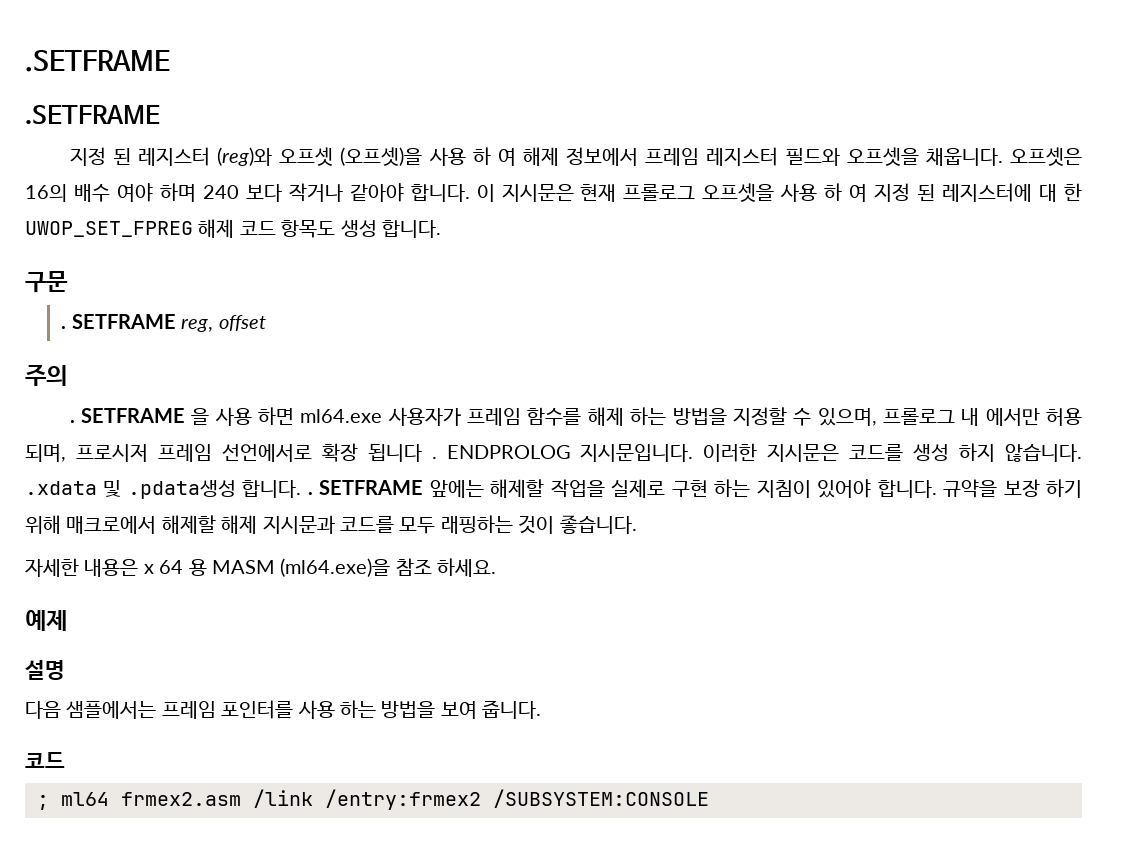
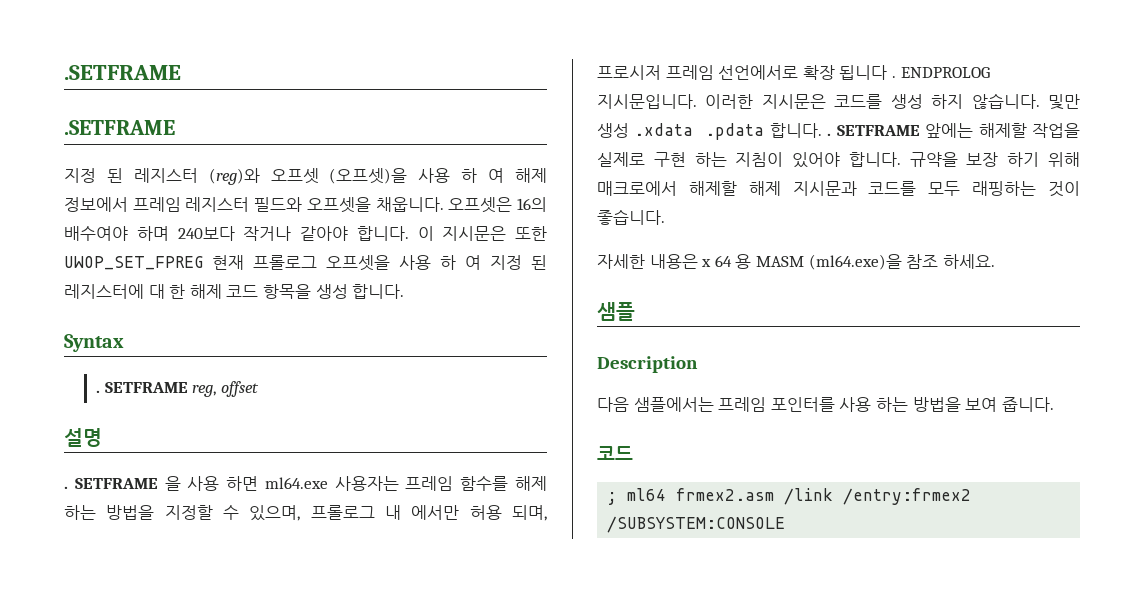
[73,183,282,202] 배수 여야 하며 240 보다 -> [64,226,235,241] 배수여야 하며 240보다
(574, 193) none -> [515,226,547,241] [64,256,203,270] 또한 UWOP_SET_FPREG
[25,221,193,237] UWOP_SET_FPREG -> (186, 291) none
[281,220,336,238] 항목도 -> [262,284,311,299] 항목을
[25,271,68,293] 구문 -> [64,334,124,352] Syntax
[25,364,67,386] 주의 -> [64,428,102,447] 설명
[387,407,461,426] 사용자가 -> [334,476,399,491] 사용자는
[25,480,236,499] .xdata 및 .pdata생성 -> [1048,94,1080,110] [597,123,765,140] 및만 생성 .xdata .pdata
[25,610,67,631] [25,660,65,680] 예제 // 설명 -> [597,302,635,321] [597,356,698,373] 샘플 // Description

